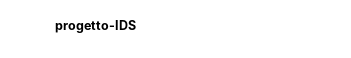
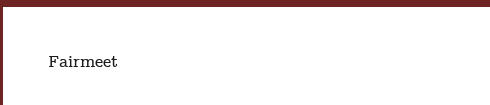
[55,20,136,33] progetto-IDS -> [48,56,118,67] Fairmeet

